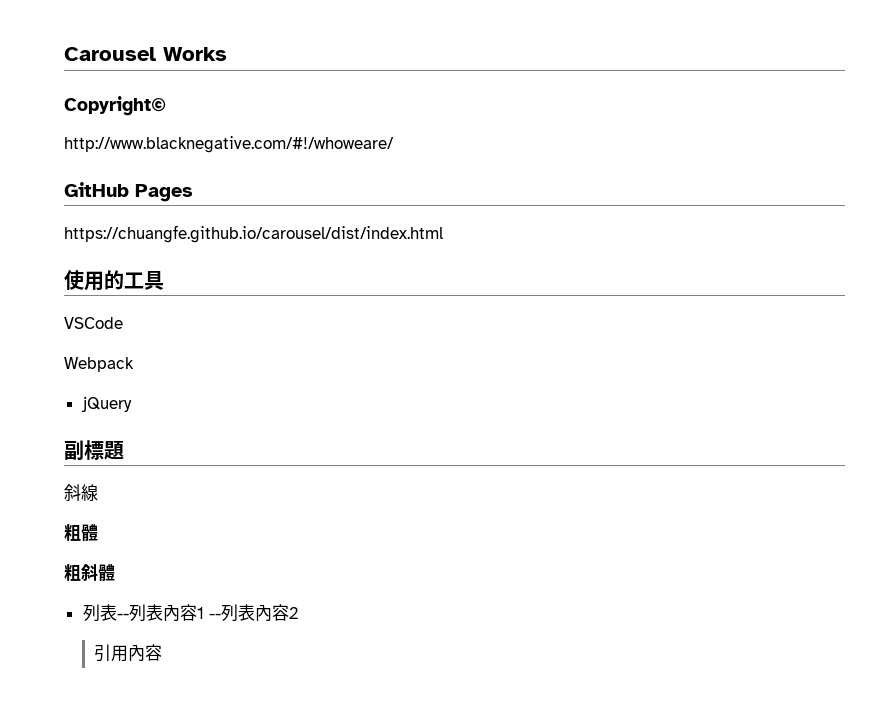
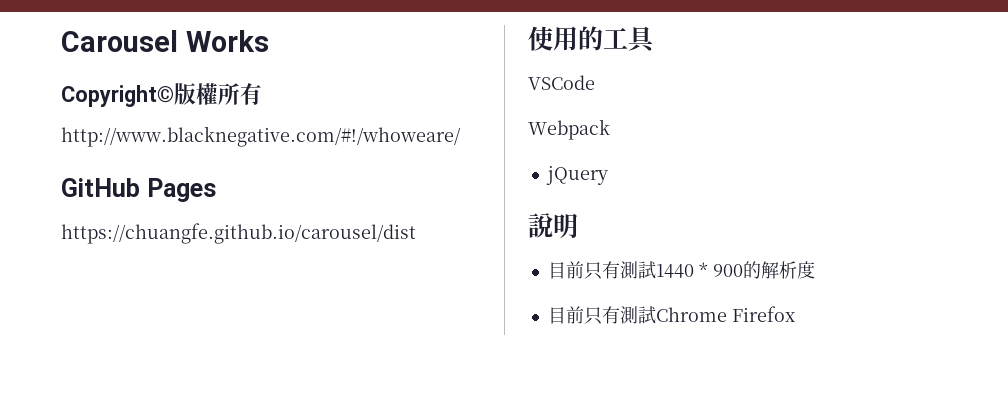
(166, 106) none -> [174,83,262,105] 版權所有
[64,225,443,243] https://chuangfe.github.io/carousel/dist/index.html -> [61,223,416,244] https://chuangfe.github.io/carousel/dist
[64,440,124,460] [64,484,98,501] [64,524,98,541] [64,564,115,581] [82,604,298,622] [94,644,163,662] 副標題 // 斜線 // 粗體 // 粗斜體 // 列表--列表內容1 --列表內容2 // 引用內容 -> [528,213,578,238] [547,261,815,280] [547,306,795,325] 說明 // 目前只有測試1440 * 900的解析度 // 目前只有測試Chrome Firefox

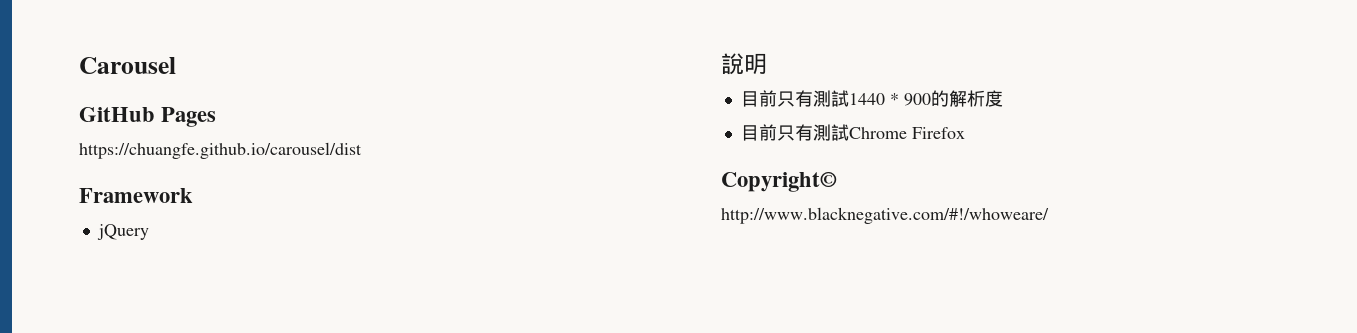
[185,30,269,52] [61,83,262,107] [61,126,461,147] Works // Copyright©版權所有 // http://www.blacknegative.com/#!/whoweare/ -> (176, 65) none
[528,26,656,53] [528,75,595,90] [528,119,610,140] 使用的工具 // VSCode // Webpack -> [79,188,193,203] Framework
(795, 314) none -> [721,172,837,192] [721,207,1049,224] // Copyright© // http://www.blacknegative.com/#!/whoweare/

